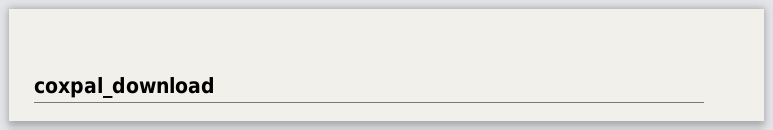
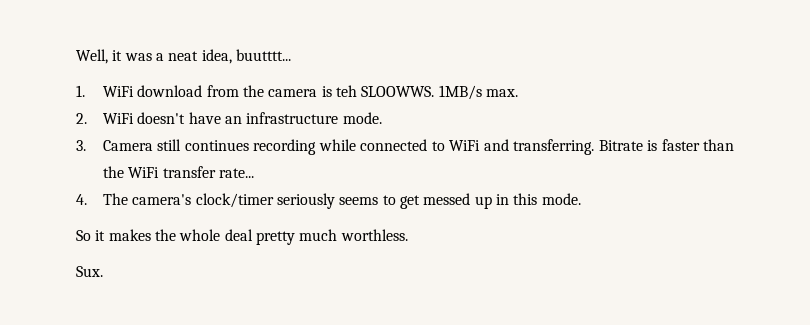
[34,77,215,98] coxpal_download -> [76,49,291,64] [76,85,518,100] [76,112,382,124] [76,139,735,155] [102,166,254,178] [76,193,581,209] [76,229,408,245] [76,266,103,277] Well, it was a neat idea, buutttt... // 1. WiFi download from the camera is teh SLOOWWS. 1MB/s max. // 2. WiFi doesn't have an infrastructure mode. // 3. Camera still continues recording while connected to WiFi and transferring. Bitrate is faster than the WiFi transfer rate... // 4. The camera's clock/timer seriously seems to get messed up in this mode. // So it makes the whole deal pretty much worthless. // Sux.

